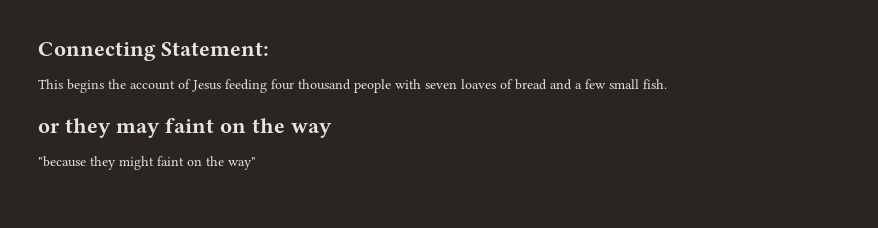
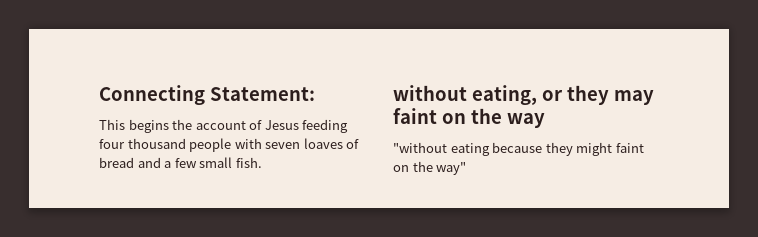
(667, 84) none -> [393,85,537,105] without eating,
[38,156,86,167] "because -> [393,142,543,156] "without eating because

